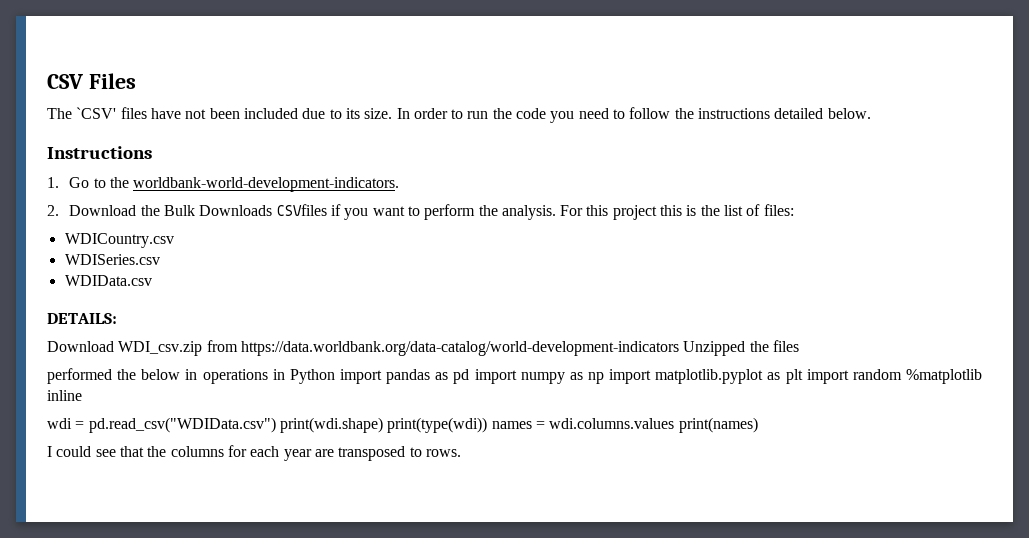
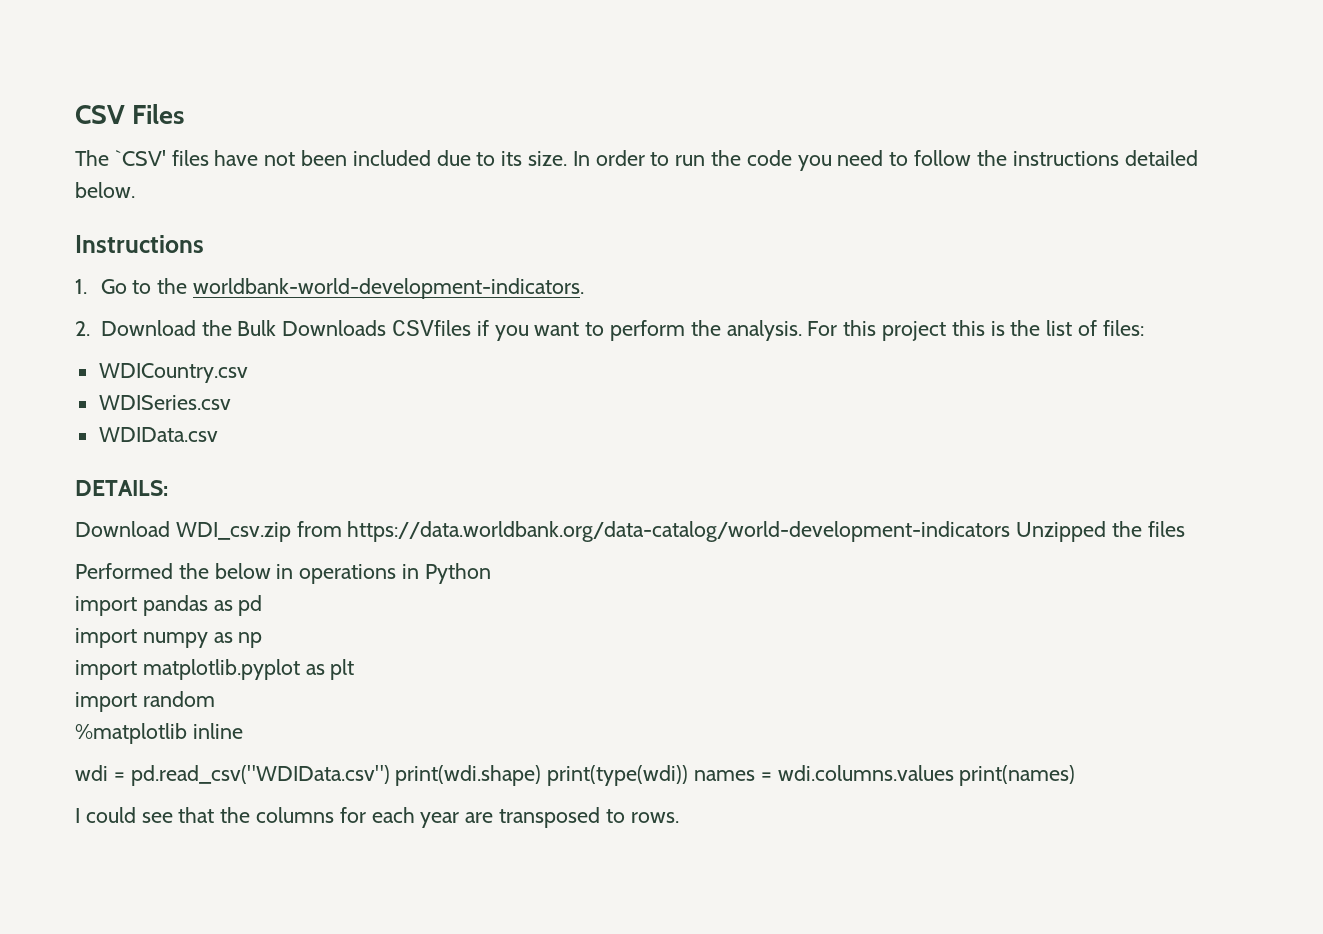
[47,368,112,384] performed -> [75,563,173,579] Performed
(335, 376) none -> (491, 573) //
(470, 376) none -> (263, 605) //
(604, 378) none -> (263, 640) //
(803, 376) none -> (355, 669) //
(902, 374) none -> (215, 699) //

